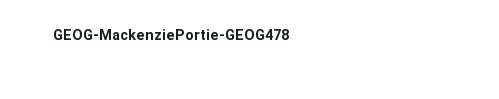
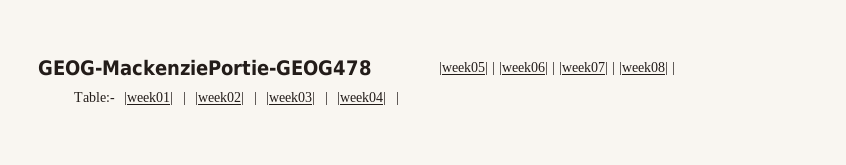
(289, 34) none -> [73,92,399,105] [439,62,675,75] // Table:- |week01| | |week02| | |week03| | |week04| | |week05| | |week06| | |week07| | |week08| |

